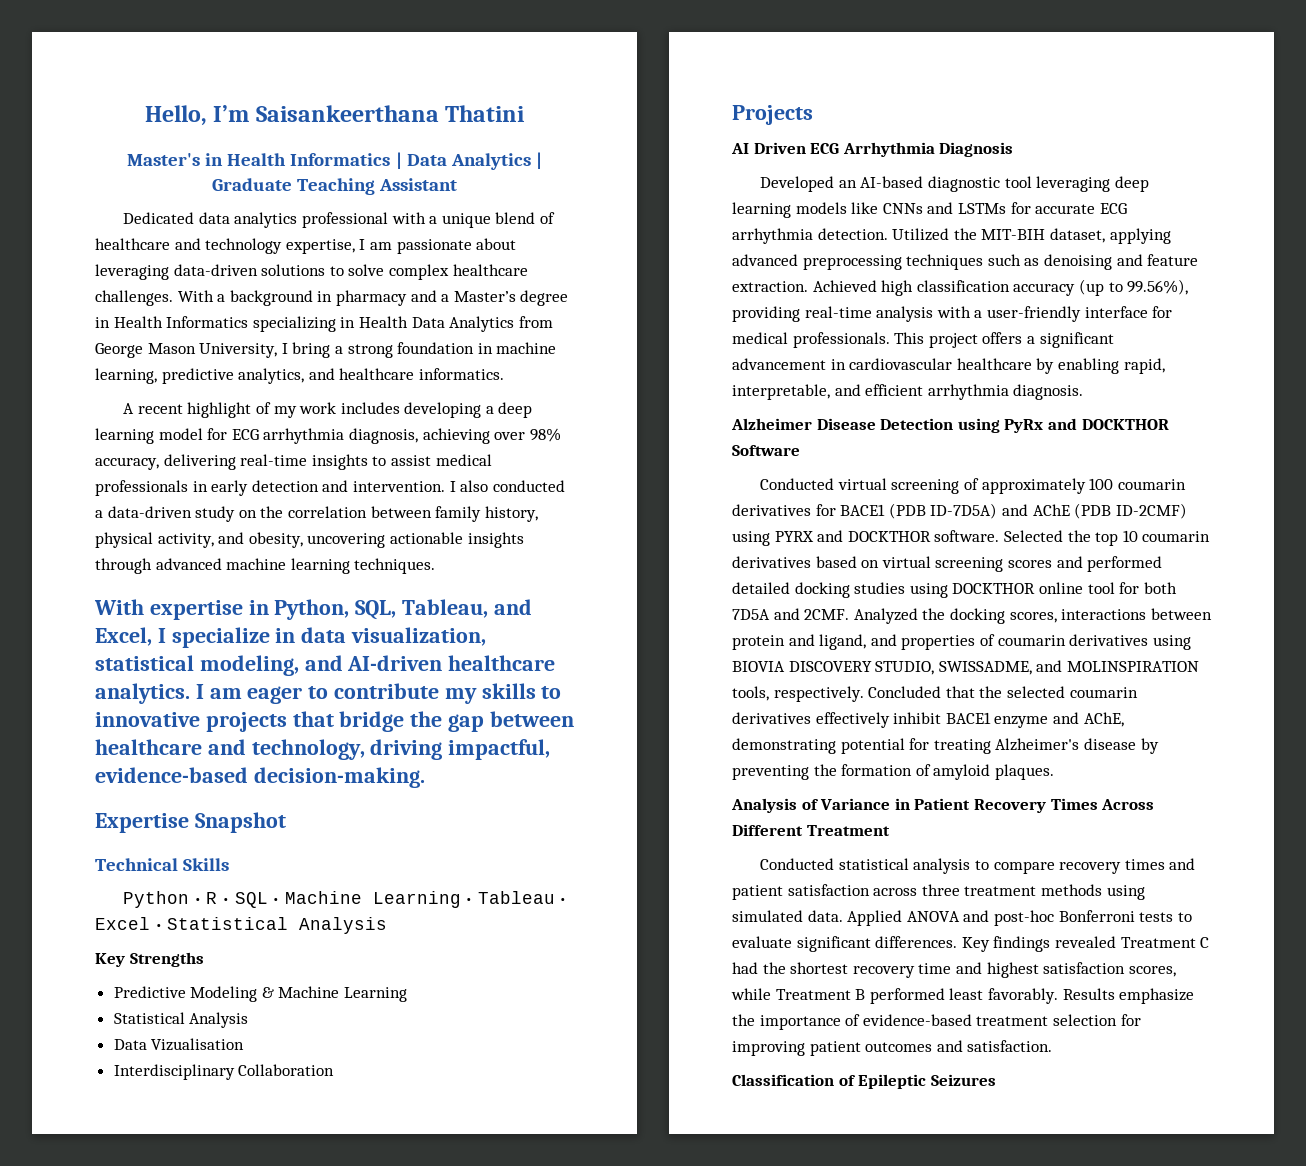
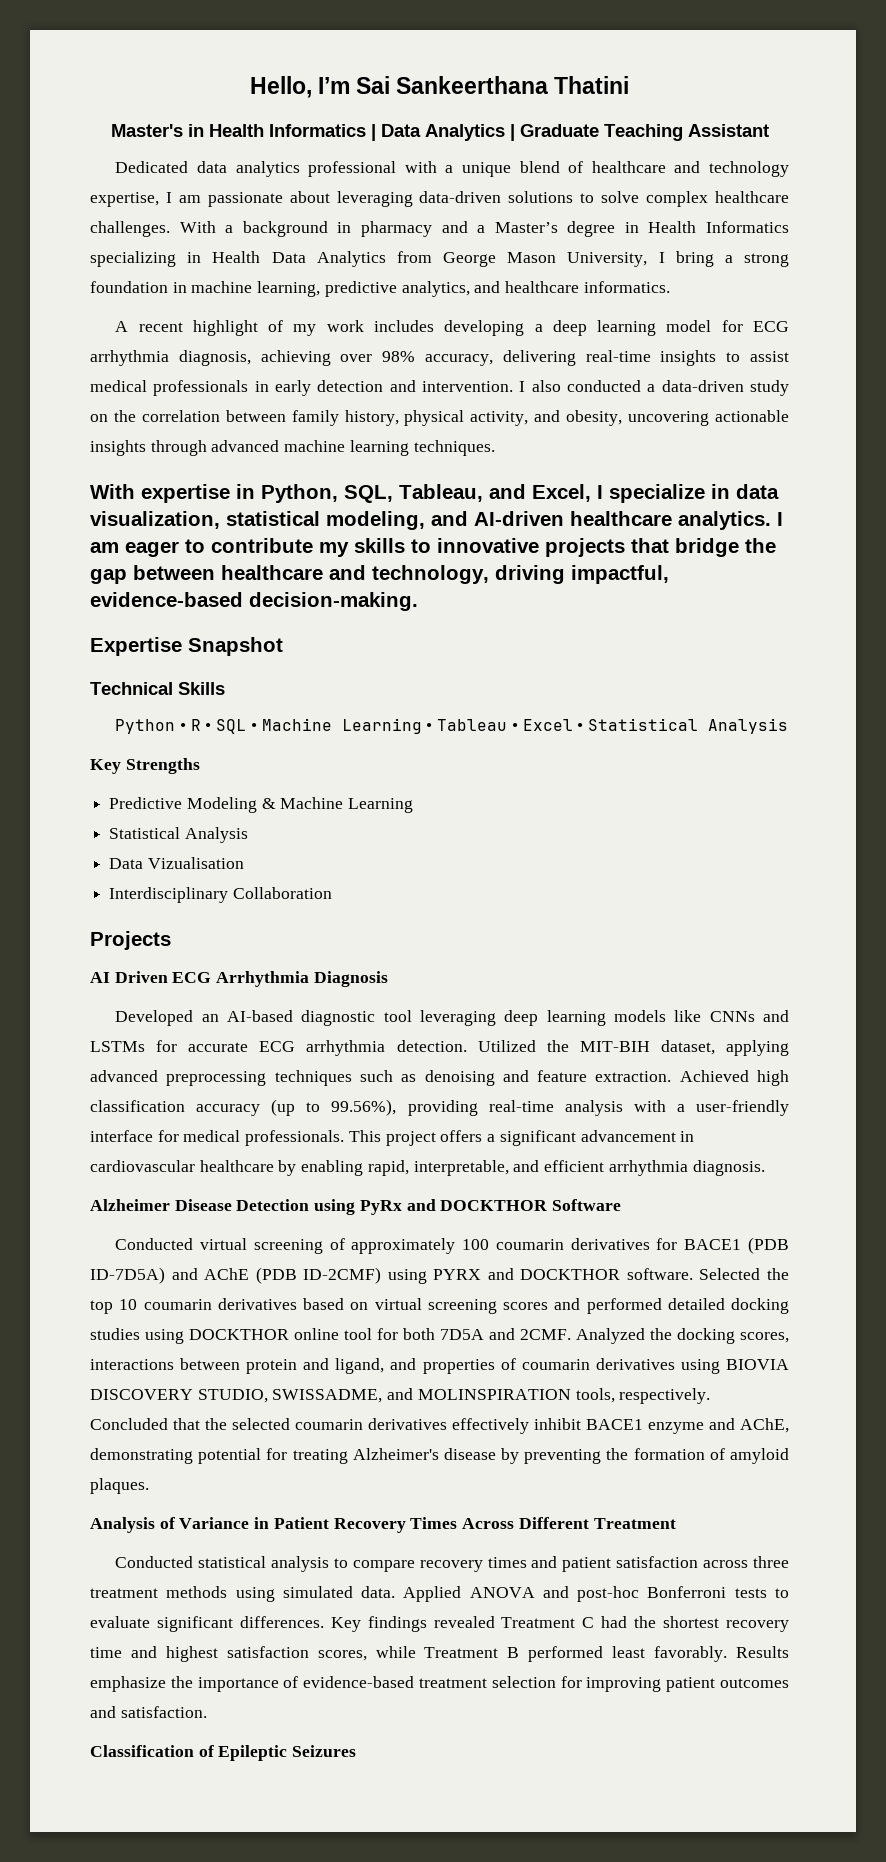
[255,105,439,122] Saisankeerthana -> [355,76,549,94] Sai Sankeerthana

